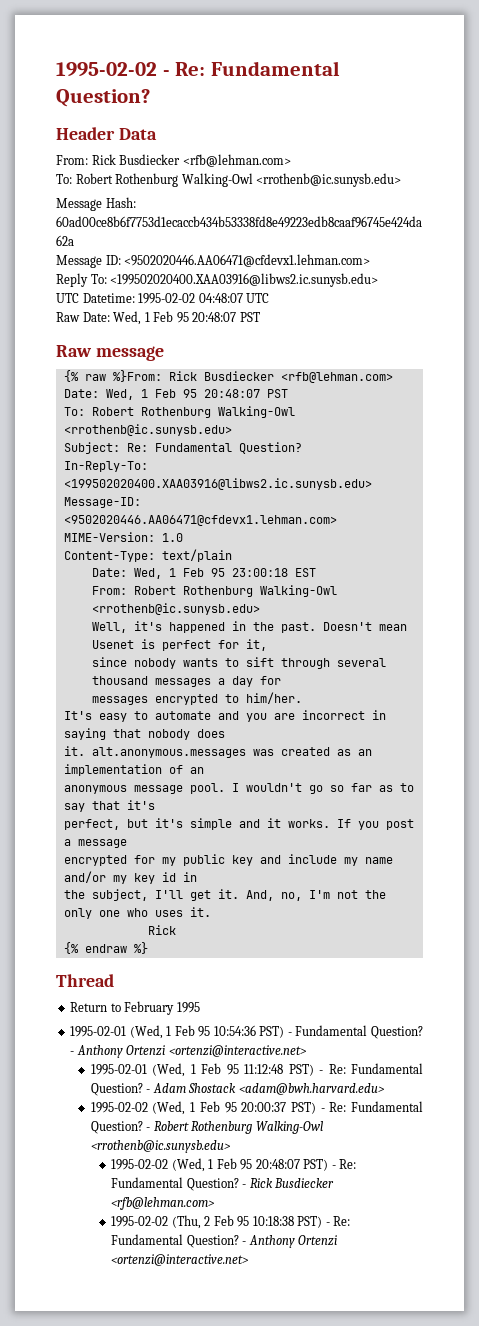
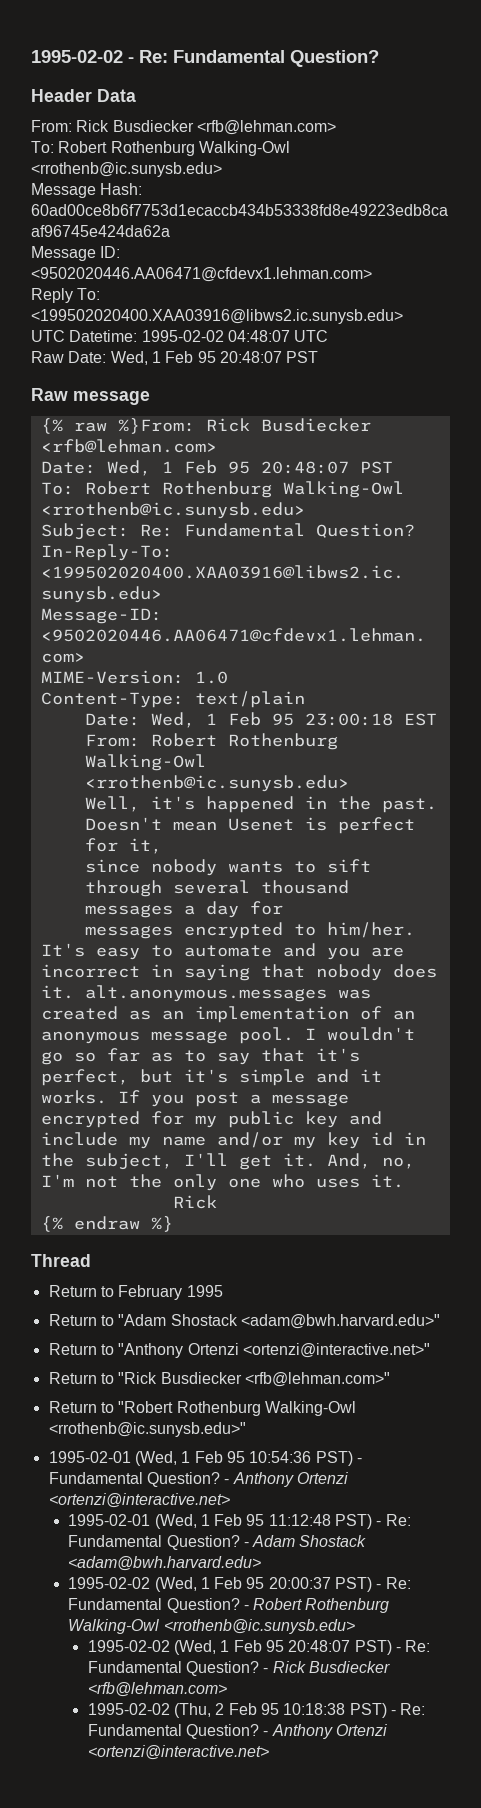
(200, 1007) none -> [48,1314,440,1329] [48,1343,430,1358] [48,1372,390,1387] [48,1401,356,1416] [48,1422,246,1437] // Return to "Adam Shostack <adam@bwh.harvard.edu>" // Return to "Anthony Ortenzi <ortenzi@interactive.net>" // Return to "Rick Busdiecker <rfb@lehman.com>" // Return to "Robert Rothenburg Walking-Owl <rrothenb@ic.sunysb.edu>"

